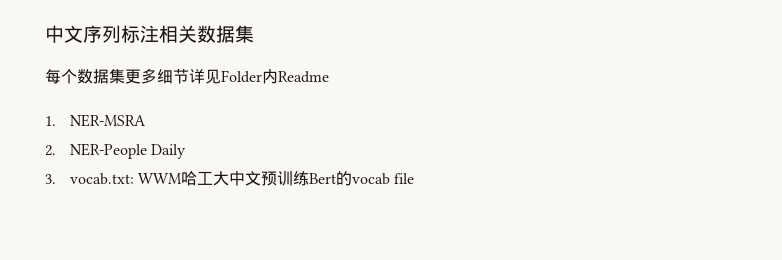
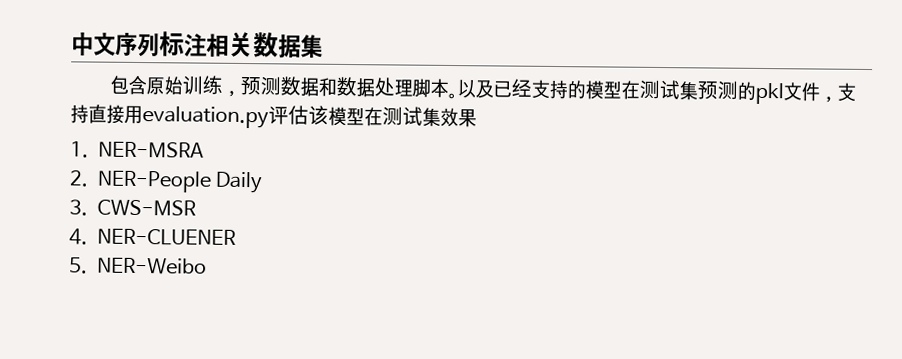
[45,68,329,84] 每个数据集更多细节详见Folder内Readme -> [109,74,856,105] [70,103,477,129] 包含原始训练，预测数据和数据处理脚本。以及已经支持的模型在测试集预测的pkl文件，支持直接用evaluation.py评估该模型在测试集效果
[69,170,415,186] vocab.txt: WWM哈工大中文预训练Bert的vocab file -> [96,199,196,217] [69,228,236,246] [69,257,207,275] CWS-MSR // 4. NER-CLUENER // 5. NER-Weibo

